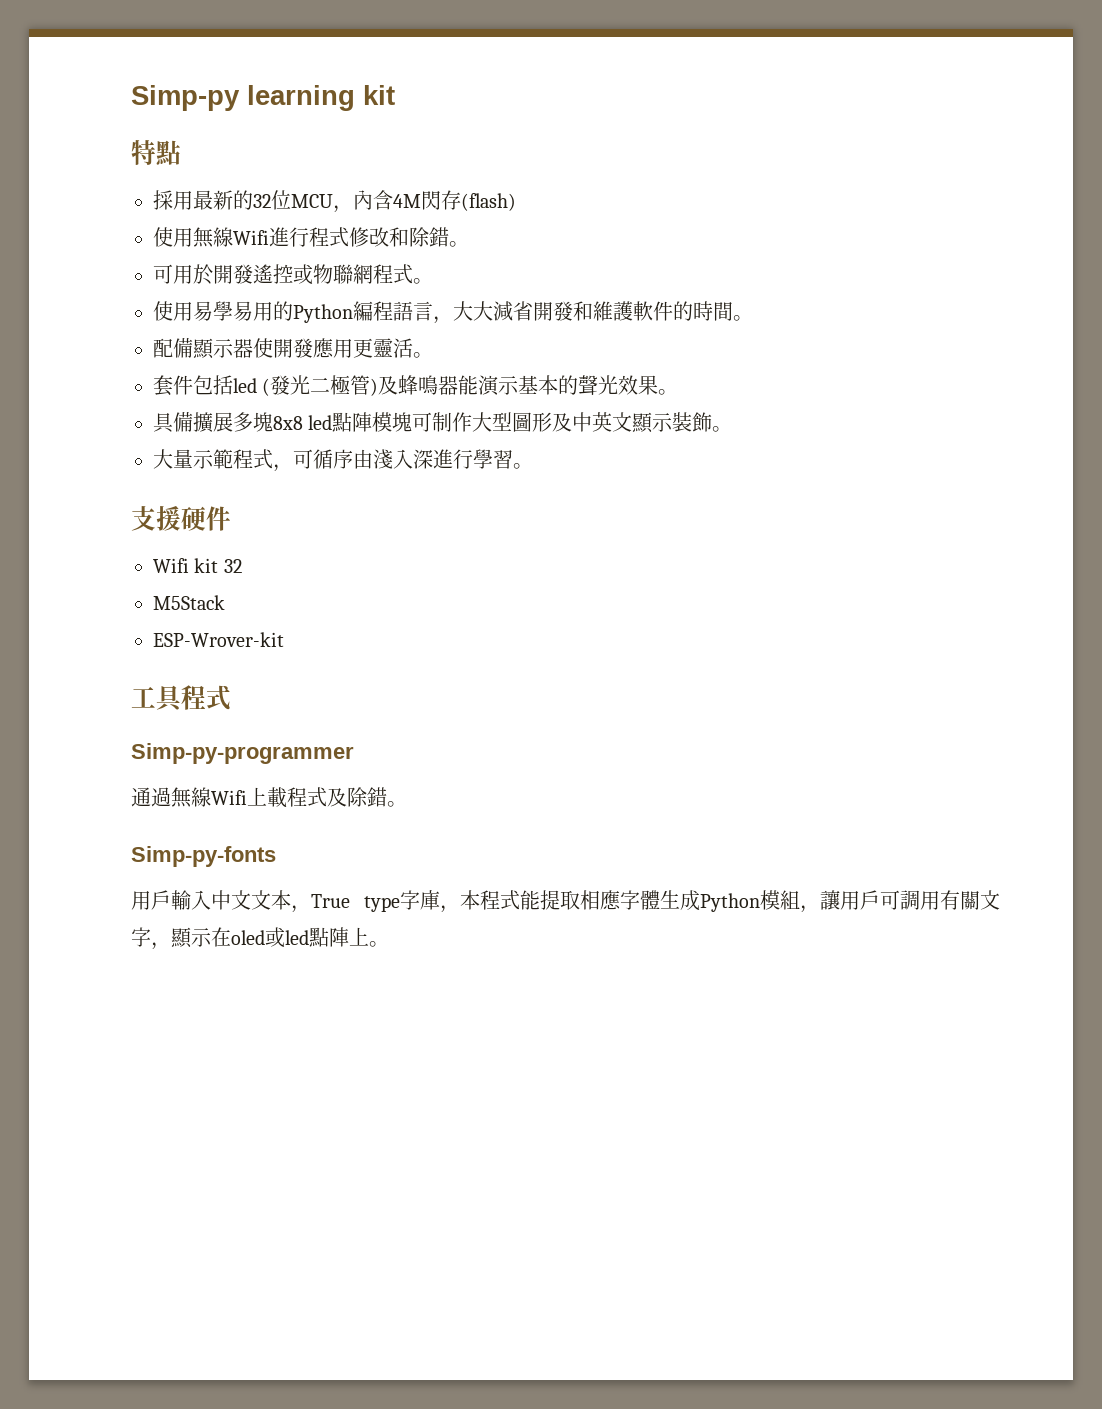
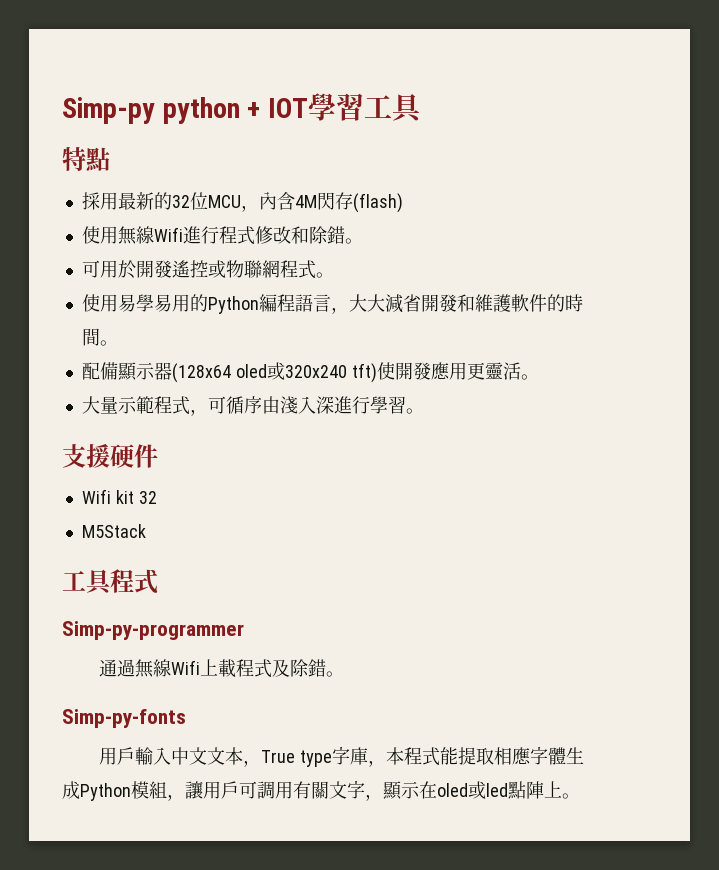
[247,85,395,111] learning kit -> [162,93,424,124] python + IOT學習工具
(253, 348) none -> [171,362,377,383] (128x64 oled或320x240 tft)
[153,375,679,396] [153,412,733,433] // 套件包括led (發光二極管)及蜂鳴器能演示基本的聲光效果。 // 具備擴展多塊8x8 led點陣模塊可制作大型圖形及中英文顯示裝飾。 -> (539, 377) none
[153,632,284,647] // ESP-Wrover-kit -> (146, 531) none

